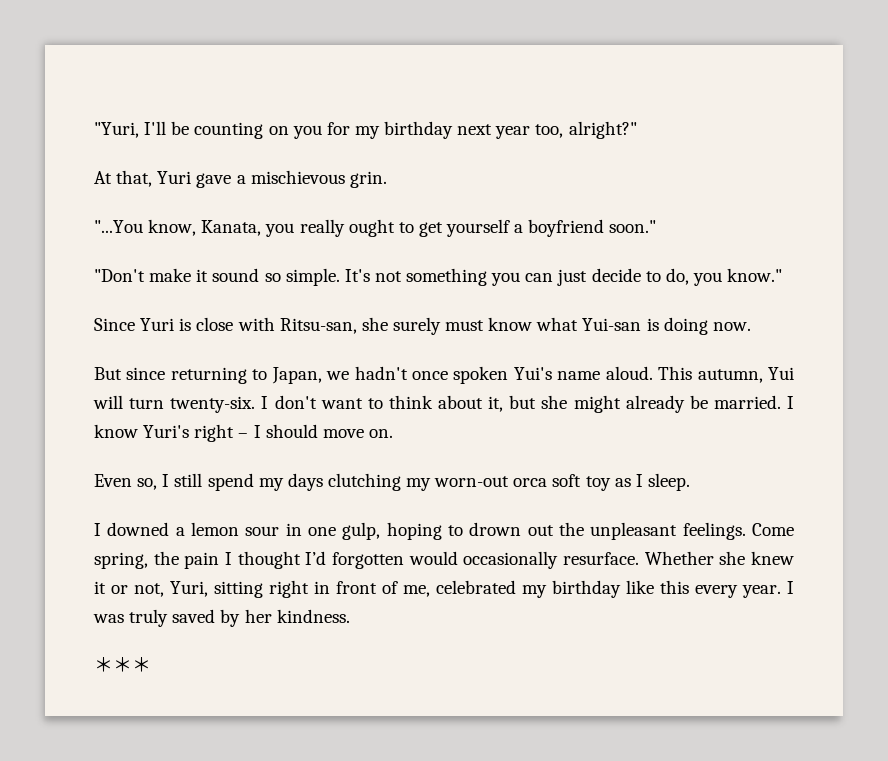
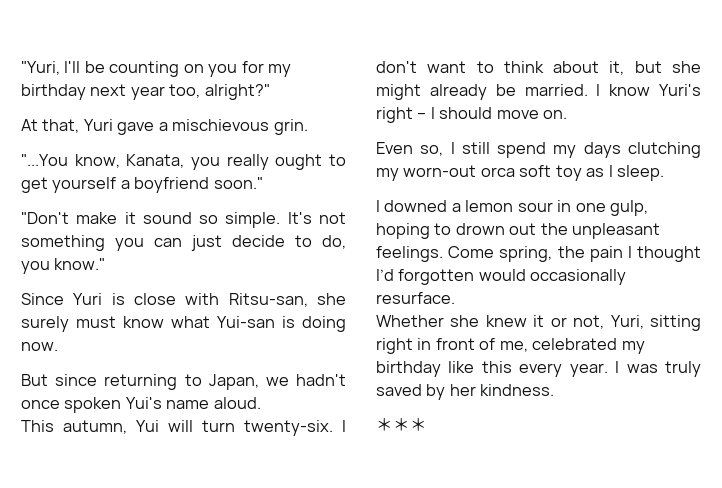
(653, 373) none -> (261, 403) //
(640, 558) none -> (455, 298) //

